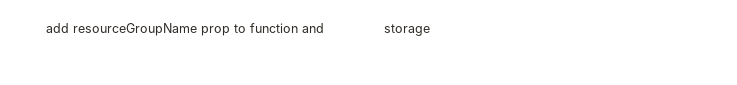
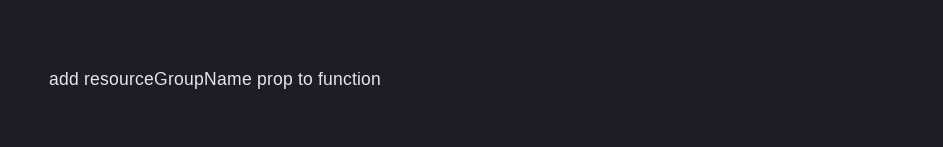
[302,23,430,36] and storage -> (381, 78) none

